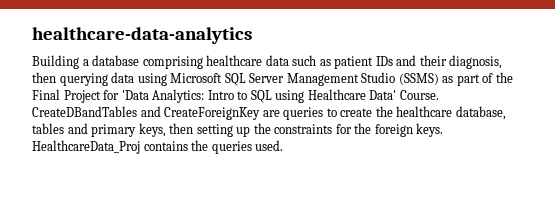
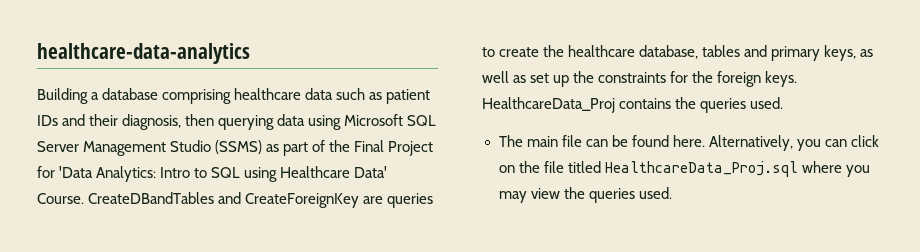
[169,123,233,137] then setting -> [860,49,874,57] [482,71,550,83] as well as set
(284, 145) none -> [498,135,879,151] [498,161,870,177] [498,187,672,203] // The main file can be found here. Alternatively, you can click on the file titled HealthcareData_Proj.sql where you may view the queries used.

